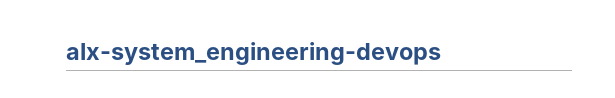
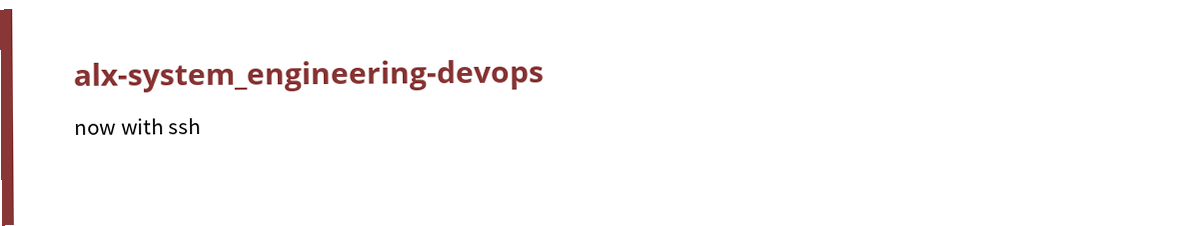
(441, 53) none -> [74,117,202,135] // now with ssh

